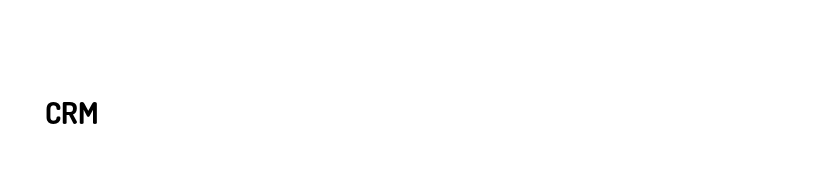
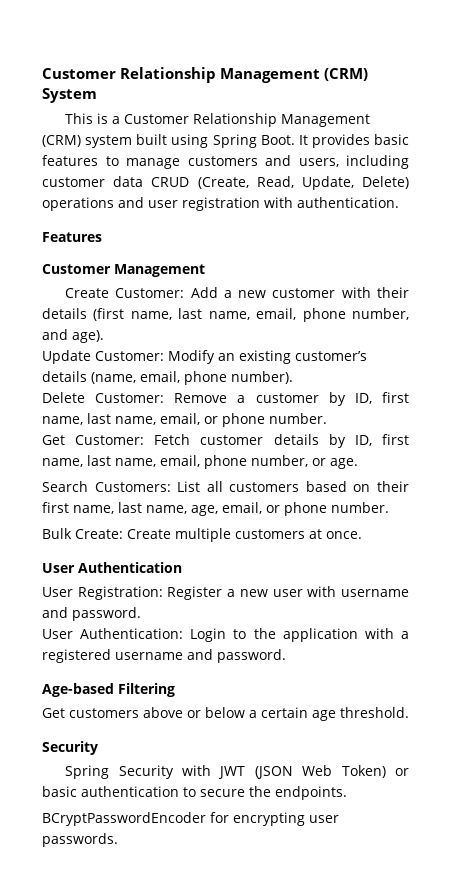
[45,102,99,124] CRM -> [42,67,368,83] [42,88,97,103] [65,113,371,127] [42,134,409,148] [42,155,409,169] [42,176,409,190] [42,197,399,211] [42,232,102,242] [42,264,205,277] [65,287,409,298] [42,308,409,322] [42,329,104,343] [42,350,367,364] [42,371,293,385] [42,392,410,406] [42,413,327,427] [42,434,410,448] [42,455,358,469] [42,481,409,492] [42,502,389,516] [42,528,362,542] [42,562,182,573] [42,586,410,600] [42,607,141,621] [42,628,409,642] [42,649,286,663] [42,683,175,697] [42,707,409,721] [42,741,98,755] [65,765,409,779] [42,786,347,800] [42,812,339,826] [42,833,118,847] Customer Relationship Management (CRM) System // This is a Customer Relationship Management (CRM) system built using Spring Boot. It provides basic features to manage customers and users, including customer data CRUD (Create, Read, Update, Delete) operations and user registration with authentication. // Features // Customer Management // Create Customer: Add a new customer with their details (first name, last name, email, phone number, and age). // Update Customer: Modify an existing customer’s details (name, email, phone number). // Delete Customer: Remove a customer by ID, first name, last name, email, or phone number. // Get Customer: Fetch customer details by ID, first name, last name, email, phone number, or age. // Search Customers: List all customers based on their first name, last name, age, email, or phone number. // Bulk Create: Create multiple customers at once. // User Authentication // User Registration: Register a new user with username and password. // User Authentication: Login to the application with a registered username and password. // Age-based Filtering // Get customers above or below a certain age threshold. // Security // Spring Security with JWT (JSON Web Token) or basic authentication to secure the endpoints. // BCryptPasswordEncoder for encrypting user passwords.

